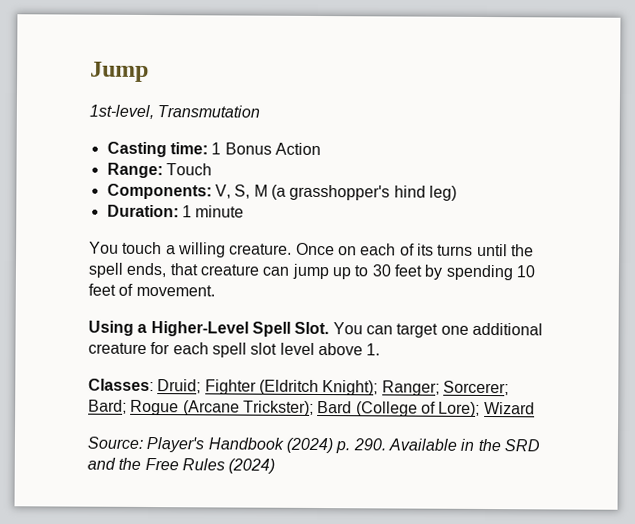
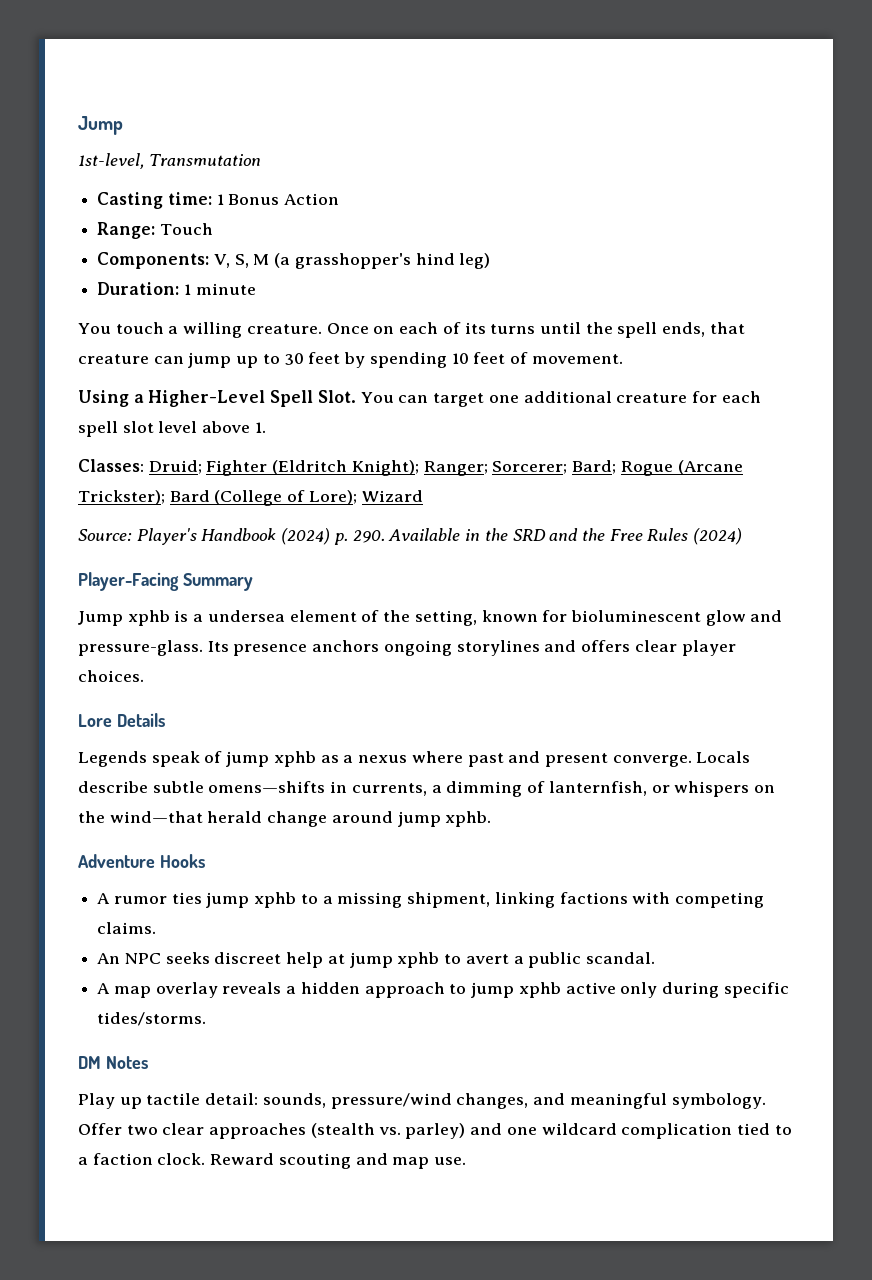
(276, 466) none -> [78,572,253,591] [78,610,783,626] [78,640,736,656] [78,670,144,682] [78,713,165,727] [78,751,751,767] [78,781,775,797] [78,811,492,827] [78,854,205,868] [97,892,764,908] [97,922,157,934] [97,952,655,968] [97,982,789,998] [97,1012,207,1026] [78,1056,148,1069] [78,1093,766,1109] [78,1123,792,1139] [78,1153,467,1169] // Player-Facing Summary // Jump xphb is a undersea element of the setting, known for bioluminescent glow and pressure-glass. Its presence anchors ongoing storylines and offers clear player choices. // Lore Details // Legends speak of jump xphb as a nexus where past and present converge. Locals describe subtle omens—shifts in currents, a dimming of lanternfish, or whispers on the wind—that herald change around jump xphb. // Adventure Hooks // A rumor ties jump xphb to a missing shipment, linking factions with competing claims. // An NPC seeks discreet help at jump xphb to avert a public scandal. // A map overlay reveals a hidden approach to jump xphb active only during specific tides/storms. // DM Notes // Play up tactile detail: sounds, pressure/wind changes, and meaningful symbology. Offer two clear approaches (stealth vs. parley) and one wildcard complication tied to a faction clock. Reward scouting and map use.

